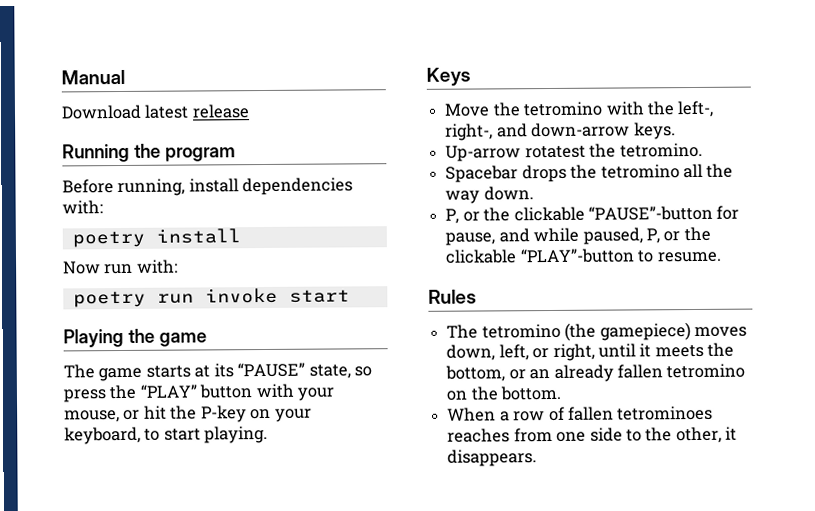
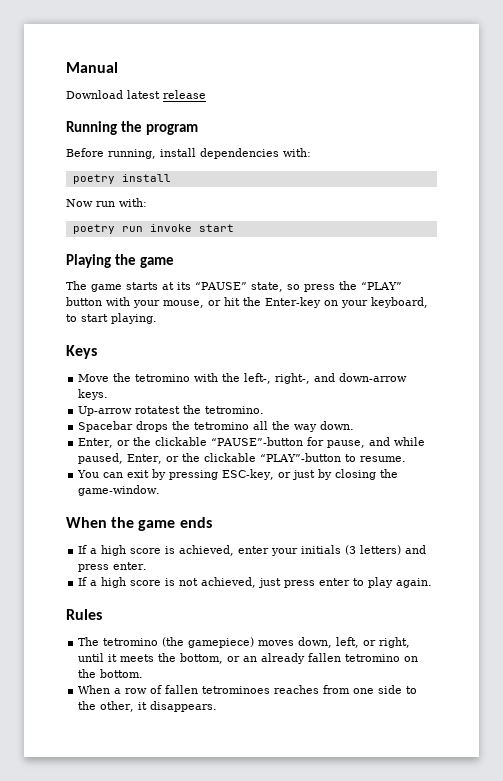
[200,405,247,423] P-key -> [265,297,321,308] Enter-key
[445,208,460,224] P, -> [78,438,114,448] Enter,
[645,228,660,244] P, -> [127,454,163,464] Enter,
(722, 257) none -> [77,469,399,480] [78,485,161,496] [66,517,212,531] [78,545,427,556] [78,562,148,572] [78,577,433,588] // You can exit by pressing ESC-key, or just by closing the game-window. // When the game ends // If a high score is achieved, enter your initials (3 letters) and press enter. // If a high score is not achieved, just press enter to play again.

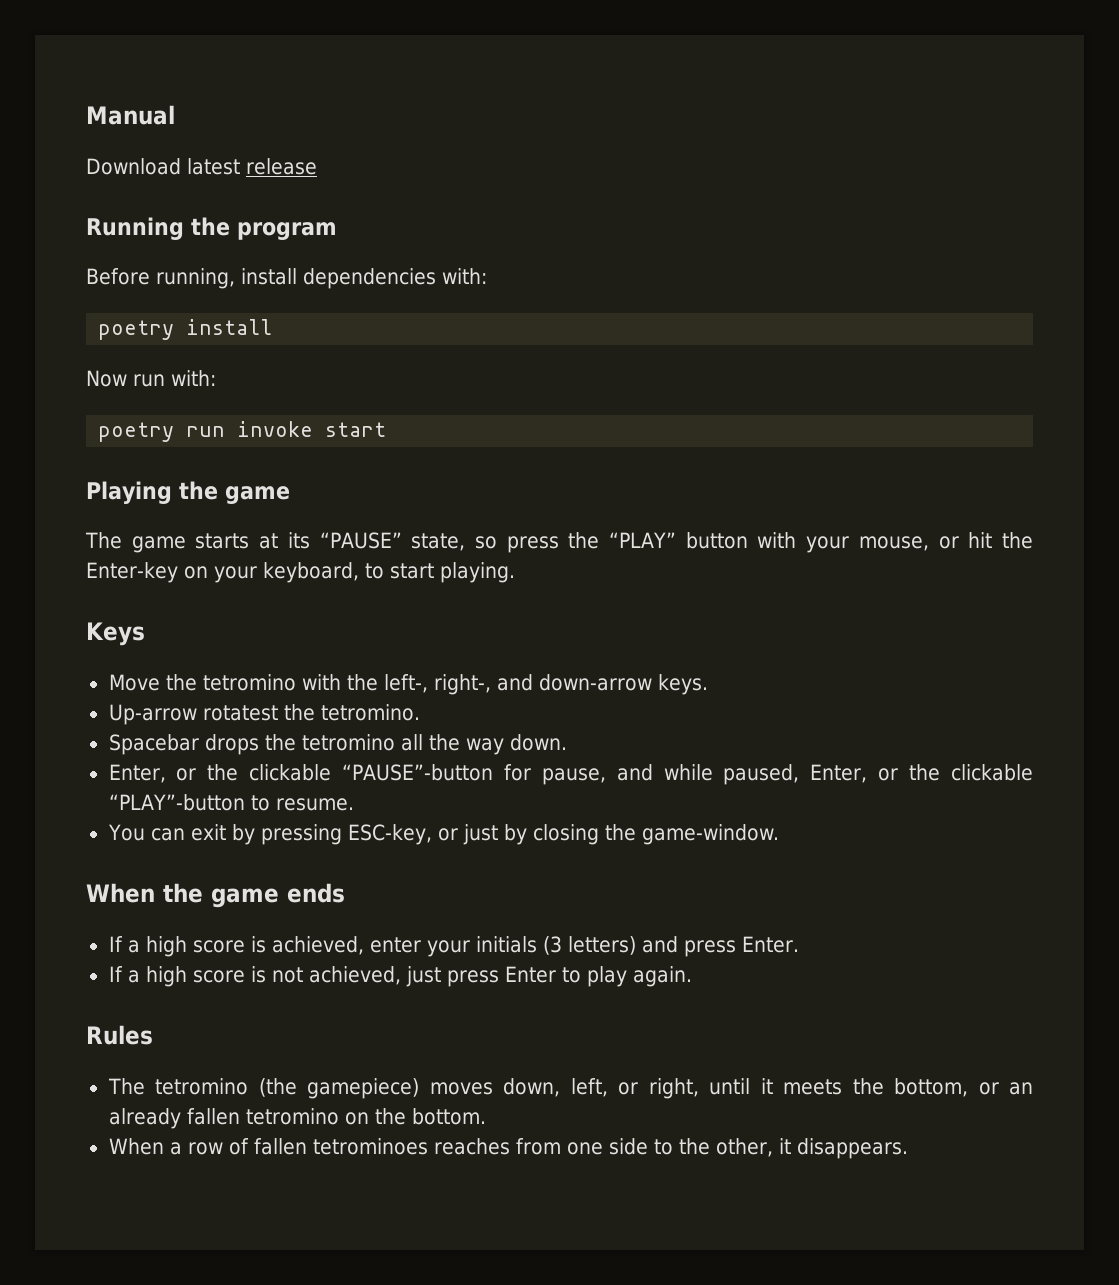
[113,562,148,570] enter. -> [741,936,799,953] Enter.
[319,578,351,586] enter -> [504,966,556,983] Enter

